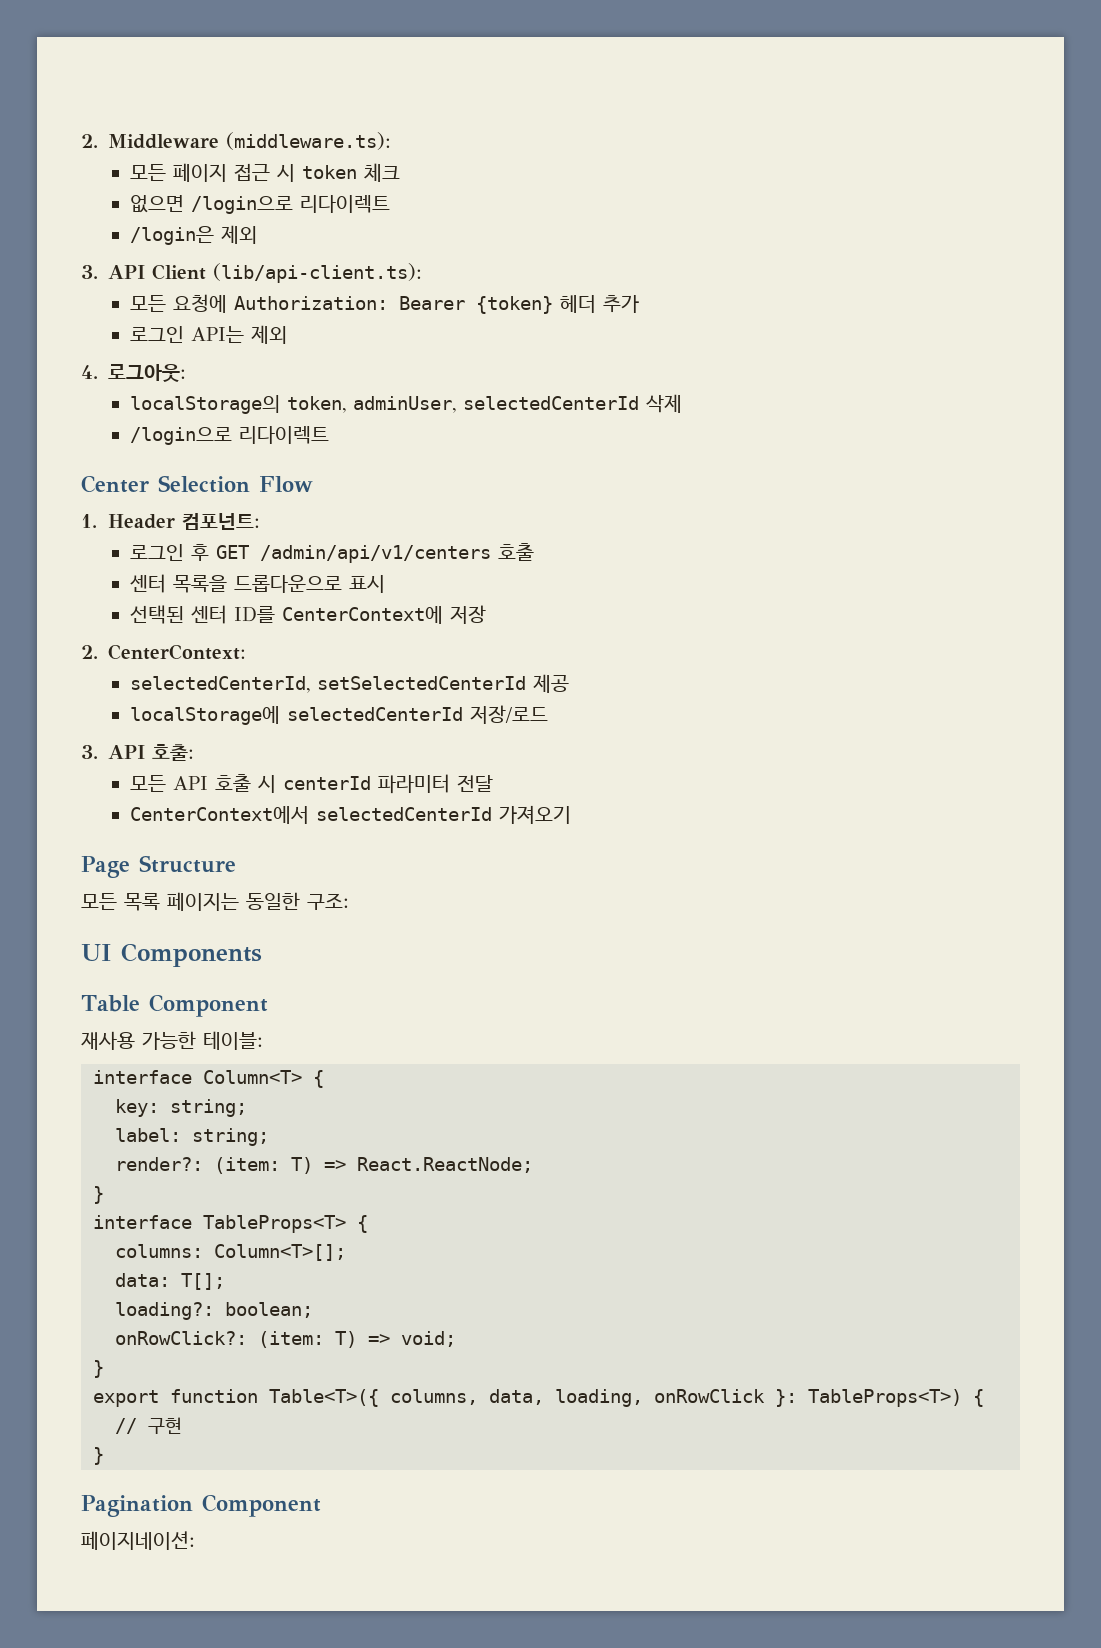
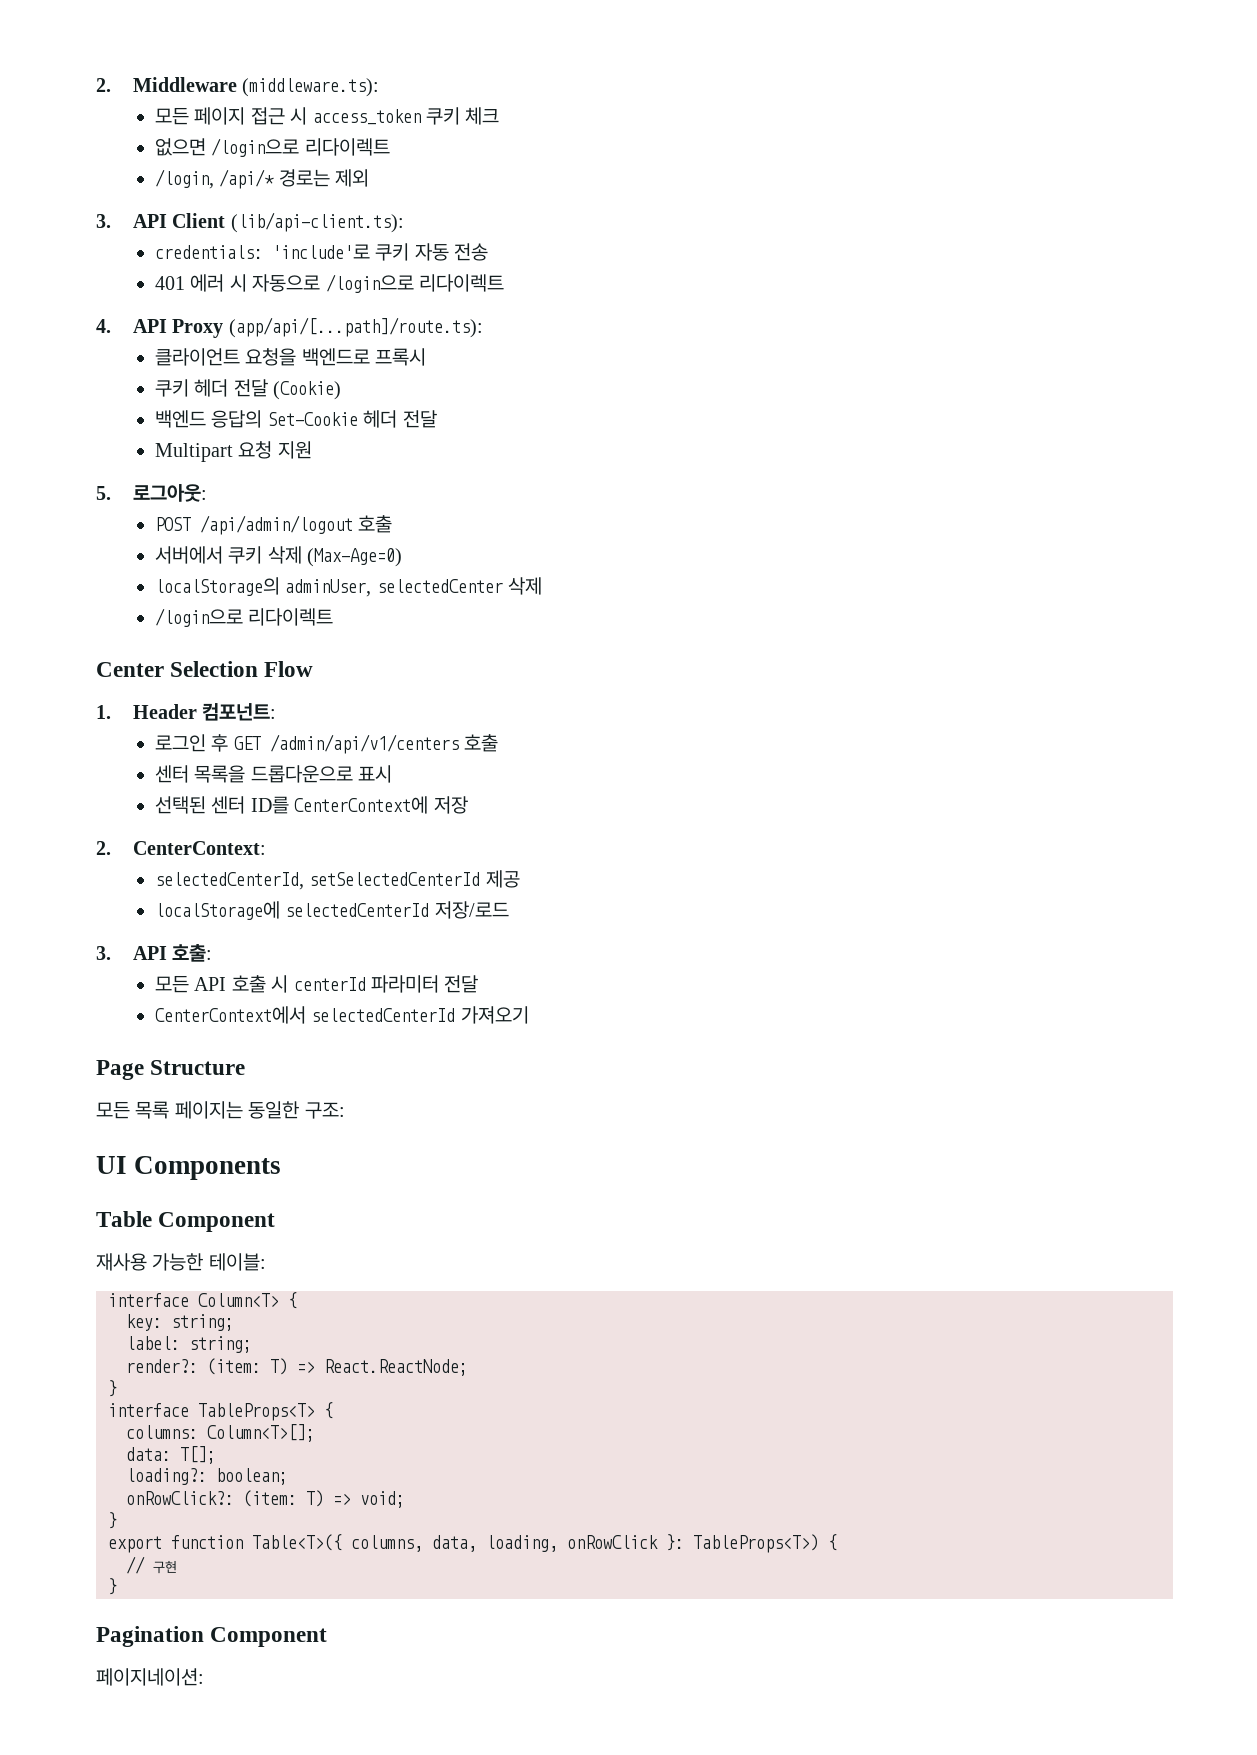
[301,165,357,179] token -> [312,107,460,125] access_token 쿠키
[129,226,214,245] /login은 -> [154,169,330,189] /login, /api/* 경로는
[129,294,639,314] [129,325,287,344] [81,364,186,382] [129,395,639,414] 모든 요청에 Authorization: Bearer {token} 헤더 추가 // 로그인 API는 제외 // 4. 로그아웃: // localStorage의 token, adminUser, selectedCenterId -> [154,243,489,261] [154,274,504,293] [96,317,483,338] [154,348,427,366] [154,379,342,400] [154,410,437,428] [154,441,312,462] [96,484,207,502] [154,515,393,535] [154,546,403,567] [154,577,503,597] credentials: 'include'로 쿠키 자동 전송 // 401 에러 시 자동으로 /login으로 리다이렉트 // 4. API Proxy (app/api/[...path]/route.ts): // 클라이언트 요청을 백엔드로 프록시 // 쿠키 헤더 전달 (Cookie) // 백엔드 응답의 Set-Cookie 헤더 전달 // Multipart 요청 지원 // 5. 로그아웃: // POST /api/admin/logout 호출 // 서버에서 쿠키 삭제 (Max-Age=0) // localStorage의 adminUser, selectedCenter

